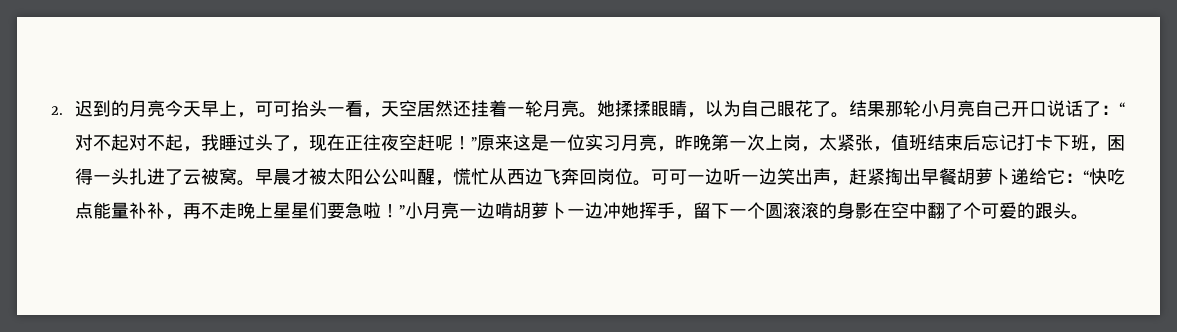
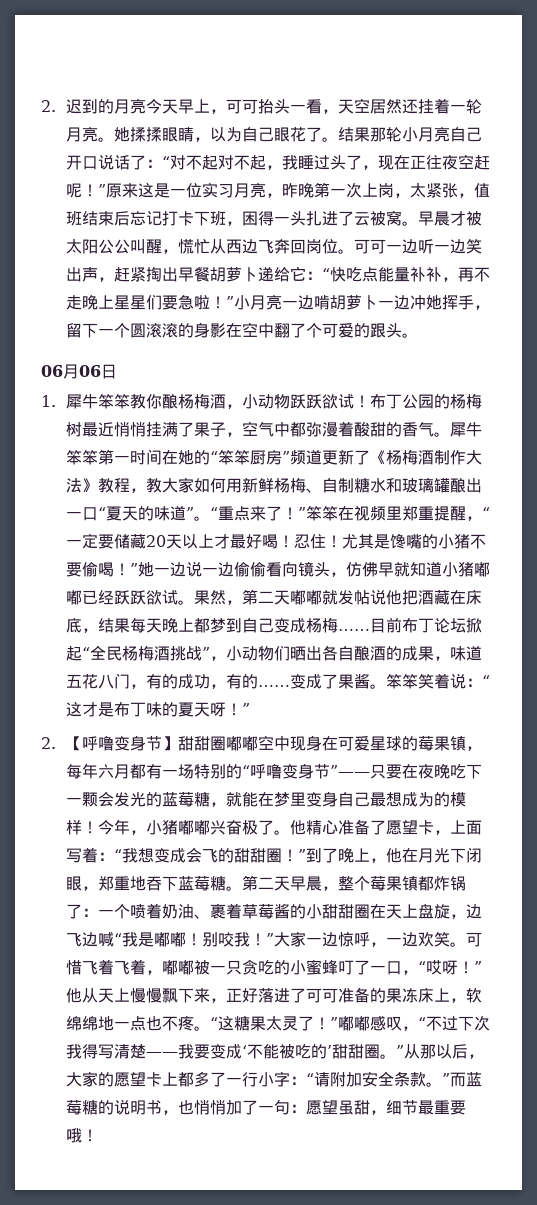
(1090, 217) none -> [41,364,117,379] [41,393,482,409] [65,421,482,437] [65,449,482,465] [65,477,482,493] [65,505,490,521] [65,533,486,549] [65,561,490,577] [65,589,482,605] [65,617,482,633] [65,645,482,661] [65,673,490,689] [65,701,250,717] [41,735,482,751] [65,763,482,779] [65,791,466,807] [65,819,482,835] [65,847,482,863] [65,875,466,891] [65,903,482,919] [65,931,482,947] [65,959,482,975] [65,987,482,1003] [65,1015,490,1031] [65,1044,484,1059] [65,1071,482,1087] [65,1099,466,1115] [65,1128,98,1143] // 06月06日 // 1.犀牛笨笨教你酿杨梅酒，小动物跃跃欲试！布丁公园的杨梅树最近悄悄挂满了果子，空气中都弥漫着酸甜的香气。犀牛笨笨第一时间在她的“笨笨厨房”频道更新了《杨梅酒制作大法》教程，教大家如何用新鲜杨梅、自制糖水和玻璃罐酿出一口“夏天的味道”。“重点来了！”笨笨在视频里郑重提醒，“一定要储藏20天以上才最好喝！忍住！尤其是馋嘴的小猪不要偷喝！”她一边说一边偷偷看向镜头，仿佛早就知道小猪嘟嘟已经跃跃欲试。果然，第二天嘟嘟就发帖说他把酒藏在床底，结果每天晚上都梦到自己变成杨梅……目前布丁论坛掀起“全民杨梅酒挑战”，小动物们晒出各自酿酒的成果，味道五花八门，有的成功，有的……变成了果酱。笨笨笑着说：“这才是布丁味的夏天呀！” // 2.【呼噜变身节】甜甜圈嘟嘟空中现身在可爱星球的莓果镇，每年六月都有一场特别的“呼噜变身节”——只要在夜晚吃下一颗会发光的蓝莓糖，就能在梦里变身自己最想成为的模样！今年，小猪嘟嘟兴奋极了。他精心准备了愿望卡，上面写着：“我想变成会飞的甜甜圈！”到了晚上，他在月光下闭眼，郑重地吞下蓝莓糖。第二天早晨，整个莓果镇都炸锅了：一个喷着奶油、裹着草莓酱的小甜甜圈在天上盘旋，边飞边喊“我是嘟嘟！别咬我！”大家一边惊呼，一边欢笑。可惜飞着飞着，嘟嘟被一只贪吃的小蜜蜂叮了一口，“哎呀！”他从天上慢慢飘下来，正好落进了可可准备的果冻床上，软绵绵地一点也不疼。“这糖果太灵了！”嘟嘟感叹，“不过下次我得写清楚——我要变成‘不能被吃的’甜甜圈。”从那以后，大家的愿望卡上都多了一行小字：“请附加安全条款。”而蓝莓糖的说明书，也悄悄加了一句：愿望虽甜，细节最重要哦！

